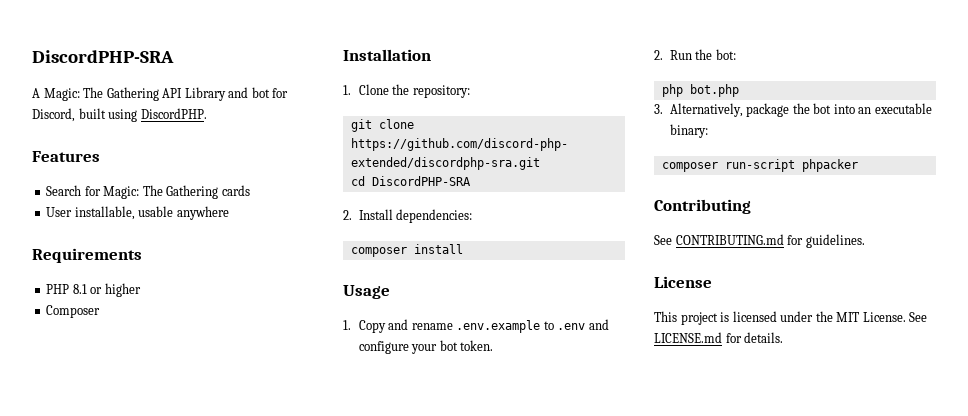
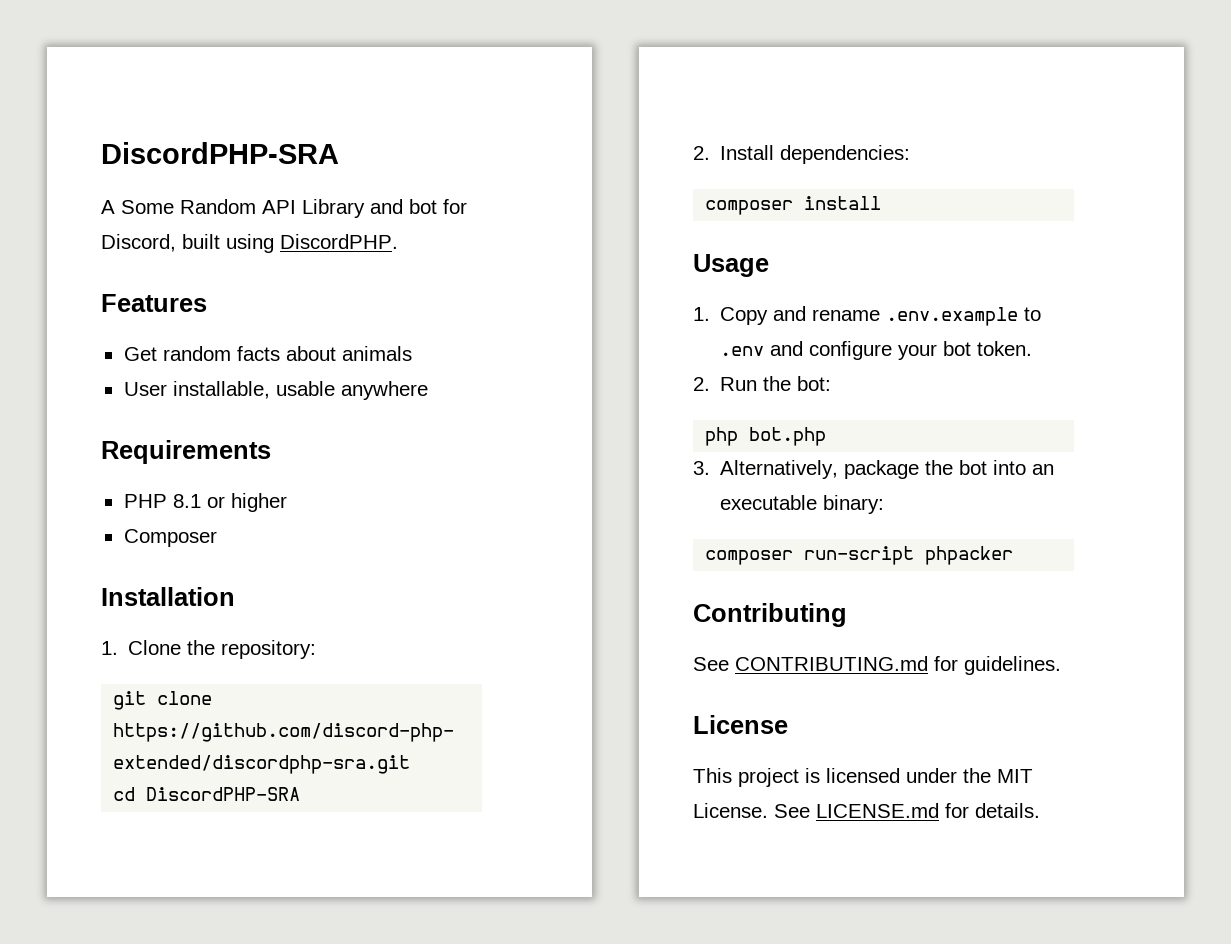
[43,87,159,101] Magic: The Gathering -> [121,199,256,214] Some Random
[46,185,250,199] Search for Magic: The Gathering cards -> [123,346,412,361] Get random facts about animals

